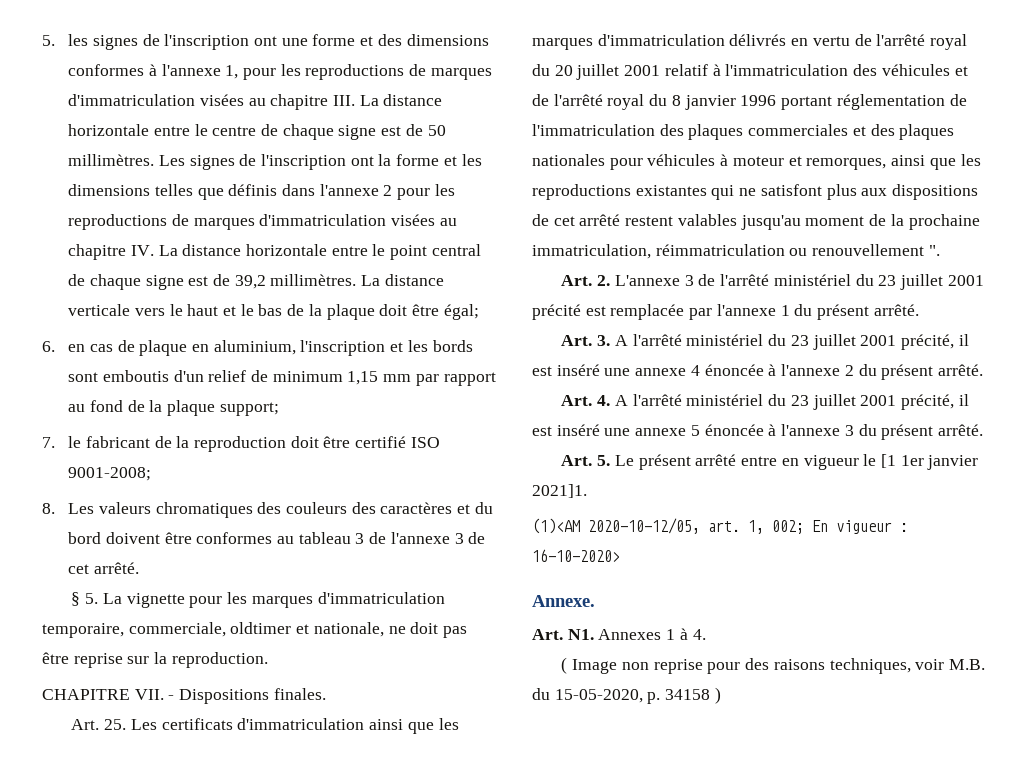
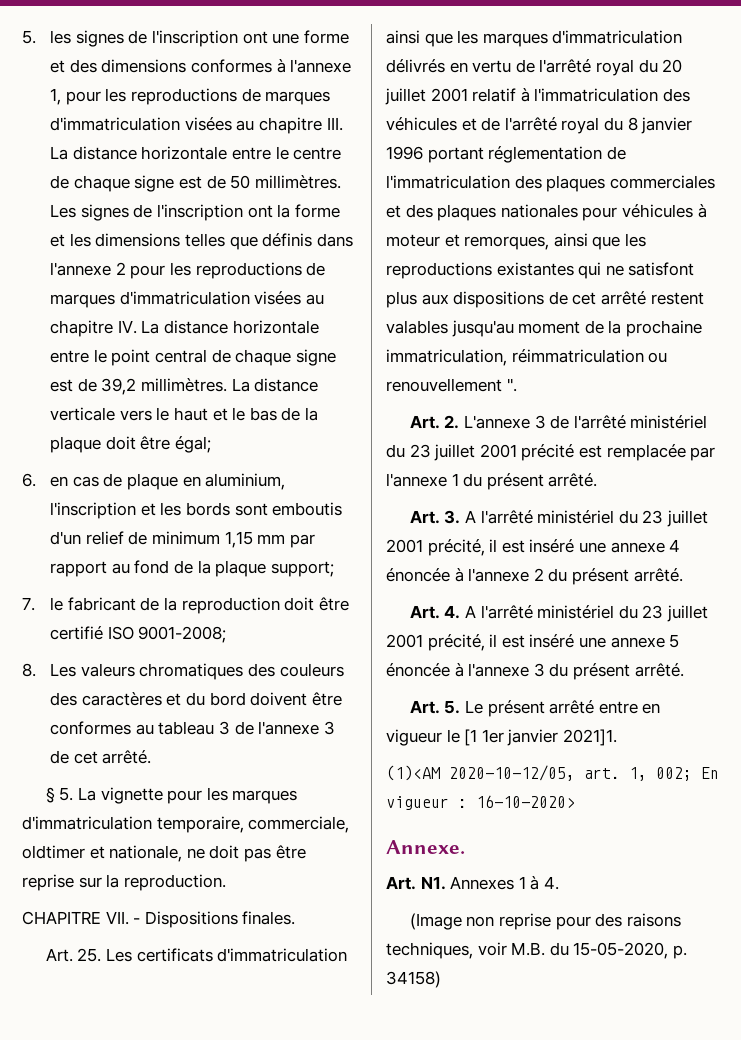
[561,657,618,674] ( Image -> [409,913,462,930] (Image
[665,687,721,704] 34158 ) -> [386,971,441,988] 34158)

